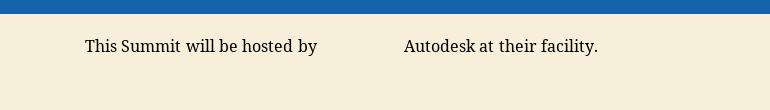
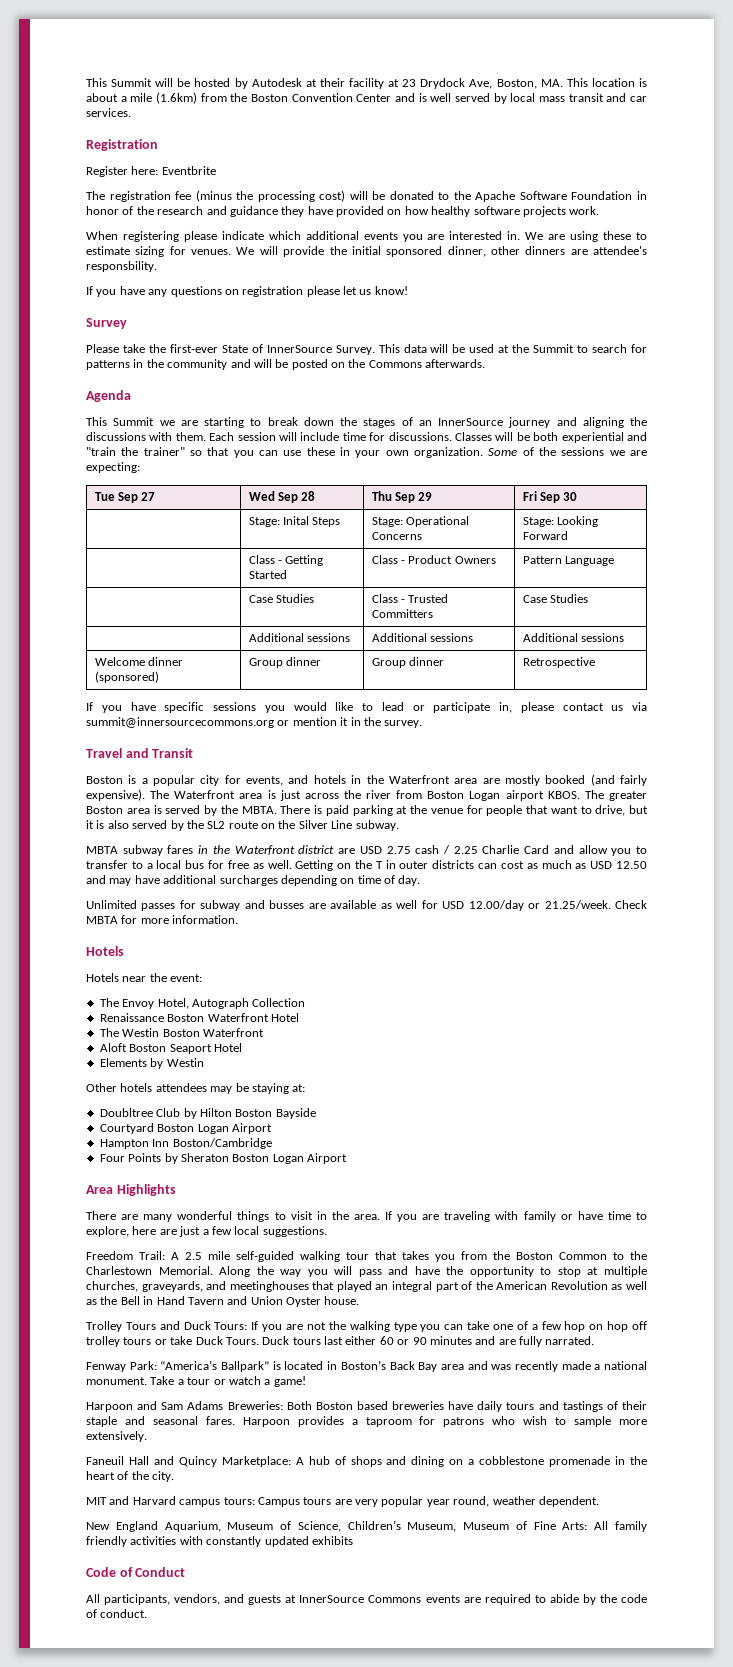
[540,39,598,56] facility. -> [349,78,647,89] [86,92,647,104] [86,108,131,117] [86,139,158,151] [86,166,216,177] [86,190,648,202] [86,206,600,217] [86,231,647,242] [86,246,647,257] [86,261,157,272] [86,286,408,297] [86,318,127,329] [86,344,648,355] [86,359,486,370] [86,390,131,402] [86,417,647,428] [86,432,647,443] [86,447,647,458] [86,462,140,473] [94,492,156,503] [248,491,316,503] [371,491,433,503] [522,491,578,503] [248,516,341,527] [371,516,470,527] [371,532,422,540] [522,516,599,527] [522,531,568,540] [248,555,324,566] [248,570,287,579] [371,555,496,564] [522,556,615,566] [248,594,315,603] [371,594,449,603] [371,609,433,618] [522,594,589,603] [248,633,351,642] [371,633,474,642] [522,633,625,642] [94,657,184,666] [94,671,159,683] [248,657,322,668] [371,657,445,668] [522,657,595,668] [86,702,647,713] [86,717,423,728] [86,748,194,758] [86,774,648,786] [86,789,647,801] [86,805,648,816] [86,820,399,831] [86,845,647,856] [86,860,647,871] [86,875,421,886] [86,900,647,911] [86,915,239,924] [86,946,124,956] [86,973,203,982] [99,998,306,1009] [99,1013,299,1022] [99,1028,264,1037] [99,1043,242,1054] [99,1058,204,1069] [86,1083,306,1094] [99,1108,316,1119] [99,1123,272,1134] [99,1138,272,1149] [99,1153,347,1164] [86,1184,176,1196] [86,1211,647,1222] [86,1226,327,1237] [86,1251,647,1262] [86,1266,648,1277] [86,1281,647,1292] [86,1296,360,1307] [86,1321,648,1332] [86,1336,595,1347] [86,1360,647,1372] [86,1376,306,1387] [86,1401,647,1412] [86,1416,648,1427] [86,1431,147,1442] [86,1456,647,1467] [86,1471,175,1482] [86,1496,599,1507] [86,1520,647,1532] [86,1536,353,1547] [86,1567,186,1577] [86,1594,647,1605] [86,1609,148,1618] facility at 23 Drydock Ave, Boston, MA. This location is about a mile (1.6km) from the Boston Convention Center and is well served by local mass transit and car services. // Registration // Register here: Eventbrite // The registration fee (minus the processing cost) will be donated to the Apache Software Foundation in honor of the research and guidance they have provided on how healthy software projects work. // When registering please indicate which additional events you are interested in. We are using these to estimate sizing for venues. We will provide the initial sponsored dinner, other dinners are attendee's responsbility. // If you have any questions on registration please let us know! // Survey // Please take the first-ever State of InnerSource Survey. This data will be used at the Summit to search for patterns in the community and will be posted on the Commons afterwards. // Agenda // This Summit we are starting to break down the stages of an InnerSource journey and aligning the discussions with them. Each session will include time for discussions. Classes will be both experiential and "train the trainer" so that you can use these in your own organization. Some of the sessions we are expecting: // Tue Sep 27 | Wed Sep 28 | Thu Sep 29 | Fri Sep 30 // | Stage: Inital Steps | Stage: Operational Concerns | Stage: Looking Forward // | Class - Getting Started | Class - Product Owners | Pattern Language // | Case Studies | Class - Trusted Committers | Case Studies // | Additional sessions | Additional sessions | Additional sessions // Welcome dinner (sponsored) | Group dinner | Group dinner | Retrospective // If you have specific sessions you would like to lead or participate in, please contact us via summit@innersourcecommons.org or mention it in the survey. // Travel and Transit // Boston is a popular city for events, and hotels in the Waterfront area are mostly booked (and fairly expensive). The Waterfront area is just across the river from Boston Logan airport KBOS. The greater Boston area is served by the MBTA. There is paid parking at the venue for people that want to drive, but it is also served by the SL2 route on the Silver Line subway. // MBTA subway fares in the Waterfront district are USD 2.75 cash / 2.25 Charlie Card and allow you to transfer to a local bus for free as well. Getting on the T in outer districts can cost as much as USD 12.50 and may have additional surcharges depending on time of day. // Unlimited passes for subway and busses are available as well for USD 12.00/day or 21.25/week. Check MBTA for more information. // Hotels // Hotels near the event: // The Envoy Hotel, Autograph Collection // Renaissance Boston Waterfront Hotel // The Westin Boston Waterfront // Aloft Boston Seaport Hotel // Elements by Westin // Other hotels attendees may be staying at: // Doubltree Club by Hilton Boston Bayside // Courtyard Boston Logan Airport // Hampton Inn Boston/Cambridge // Four Points by Sheraton Boston Logan Airport // Area Highlights // There are many wonderful things to visit in the area. If you are traveling with family or have time to explore, here are just a few local suggestions. // Freedom Trail: A 2.5 mile self-guided walking tour that takes you from the Boston Common to the Charlestown Memorial. Along the way you will pass and have the opportunity to stop at multiple churches, graveyards, and meetinghouses that played an integral part of the American Revolution as well as the Bell in Hand Tavern and Union Oyster house. // Trolley Tours and Duck Tours: If you are not the walking type you can take one of a few hop on hop off trolley tours or take Duck Tours. Duck tours last either 60 or 90 minutes and are fully narrated. // Fenway Park: “America’s Ballpark” is located in Boston’s Back Bay area and was recently made a national monument. Take a tour or watch a game! // Harpoon and Sam Adams Breweries: Both Boston based breweries have daily tours and tastings of their staple and seasonal fares. Harpoon provides a taproom for patrons who wish to sample more extensively. // Faneuil Hall and Quincy Marketplace: A hub of shops and dining on a cobblestone promenade in the heart of the city. // MIT and Harvard campus tours: Campus tours are very popular year round, weather dependent. // New England Aquarium, Museum of Science, Children’s Museum, Museum of Fine Arts: All family friendly activities with constantly updated exhibits // Code of Conduct // All participants, vendors, and guests at InnerSource Commons events are required to abide by the code of conduct.

